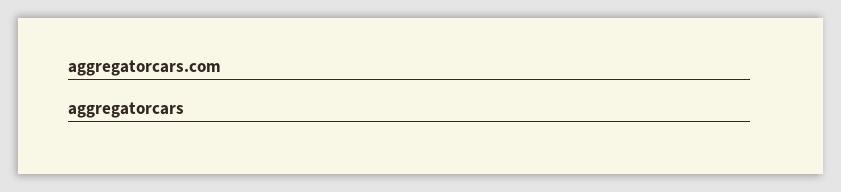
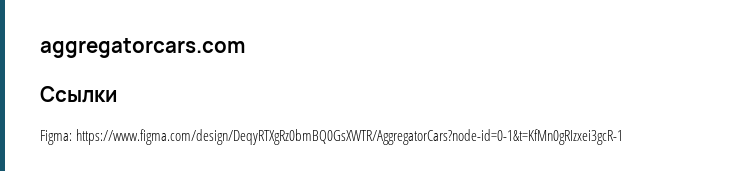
[68,102,184,118] aggregatorcars -> [40,86,117,103] [40,129,624,145] Ссылки // Figma: https://www.figma.com/design/DeqyRTXgRz0bmBQ0GsXWTR/AggregatorCars?node-id=0-1&t=KfMn0gRIzxei3gcR-1

